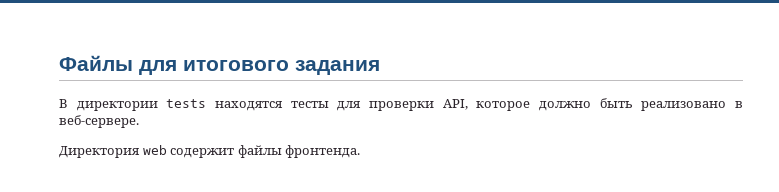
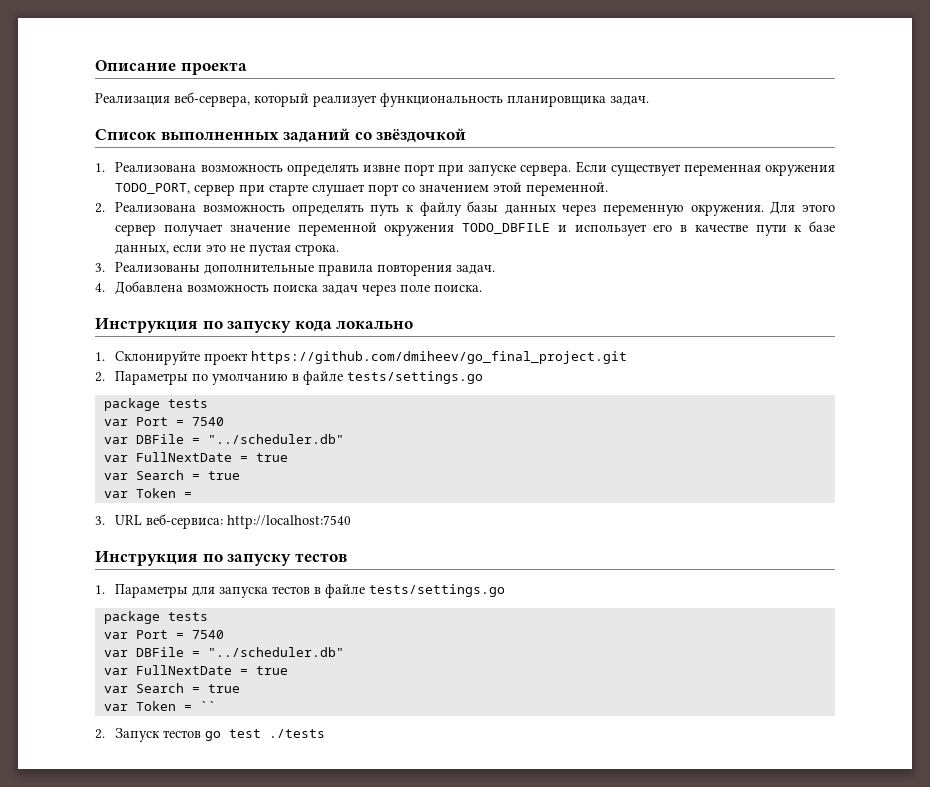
[59,55,380,75] [59,98,743,111] [59,115,139,128] [59,145,361,158] Файлы для итогового задания // В директории tests находятся тесты для проверки API, которое должно быть реализовано в веб-сервере. // Директория web содержит файлы фронтенда. -> [95,60,247,75] [95,92,649,107] [95,128,467,143] [95,161,835,176] [115,182,609,196] [95,201,835,216] [115,221,835,236] [115,244,340,256] [95,262,496,276] [95,281,483,296] [95,318,414,333] [95,351,628,365] [95,371,484,385] [103,398,208,411] [103,417,224,426] [103,434,344,444] [103,452,288,462] [103,470,240,480] [103,488,192,498] [95,514,352,529] [95,551,347,566] [95,584,506,598] [103,611,208,624] [103,630,224,639] [103,647,344,657] [103,665,288,675] [103,683,240,693] [103,701,216,711] [95,728,326,742] Описание проекта // Реализация веб-сервера, который реализует функциональность планировщика задач. // Список выполненных заданий со звёздочкой // 1. Реализована возможность определять извне порт при запуске сервера. Если существует переменная окружения TODO_PORT, сервер при старте слушает порт со значением этой переменной. // 2. Реализована возможность определять путь к файлу базы данных через переменную окружения. Для этого сервер получает значение переменной окружения TODO_DBFILE и использует его в качестве пути к базе данных, если это не пустая строка. // 3. Реализованы дополнительные правила повторения задач. // 4. Добавлена возможность поиска задач через поле поиска. // Инструкция по запуску кода локально // 1. Склонируйте проект https://github.com/dmiheev/go_final_project.git // 2. Параметры по умолчанию в файле tests/settings.go // package tests // var Port = 7540 // var DBFile = "../scheduler.db" // var FullNextDate = true // var Search = true // var Token = // 3. URL веб-сервиса: http://localhost:7540 // Инструкция по запуску тестов // 1. Параметры для запуска тестов в файле tests/settings.go // package tests // var Port = 7540 // var DBFile = "../scheduler.db" // var FullNextDate = true // var Search = true // var Token = `` // 2. Запуск тестов go test ./tests

